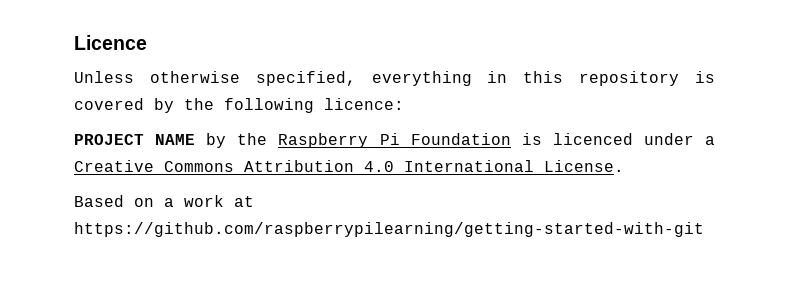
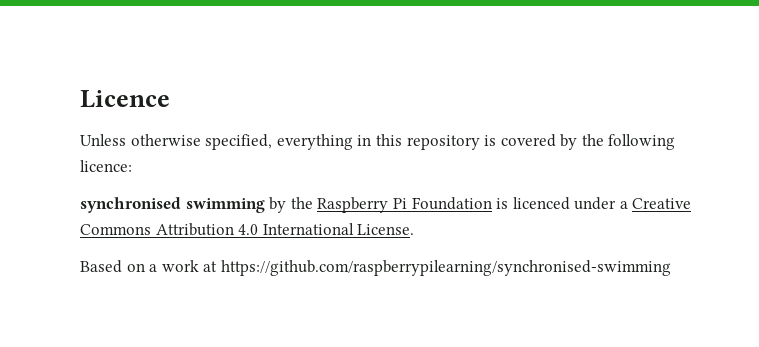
[74,134,196,145] PROJECT NAME -> [80,197,265,213] synchronised swimming
[74,222,704,237] https://github.com/raspberrypilearning/getting-started-with-git -> [220,260,671,276] https://github.com/raspberrypilearning/synchronised-swimming

